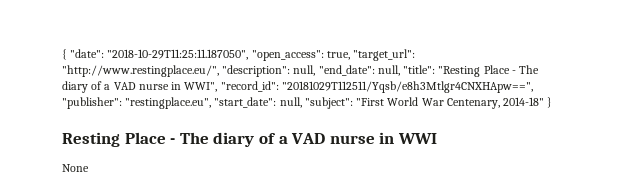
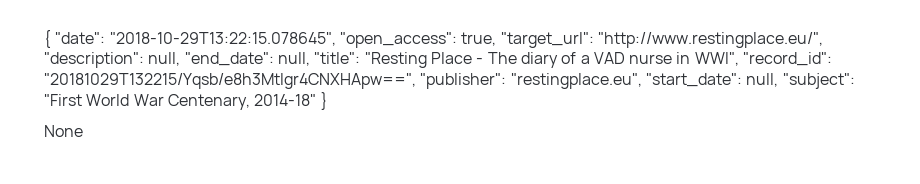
[107,49,249,60] "2018-10-29T11:25:11.187050", -> [109,32,336,46] "2018-10-29T13:22:15.078645",
[281,81,533,93] "20181029T112511/Yqsb/e8h3Mtlgr4CNXHApw==", -> [44,73,416,89] "20181029T132215/Yqsb/e8h3Mtlgr4CNXHApw==",
[62,132,437,147] // Resting Place - The diary of a VAD nurse in WWI -> (328, 101) none

